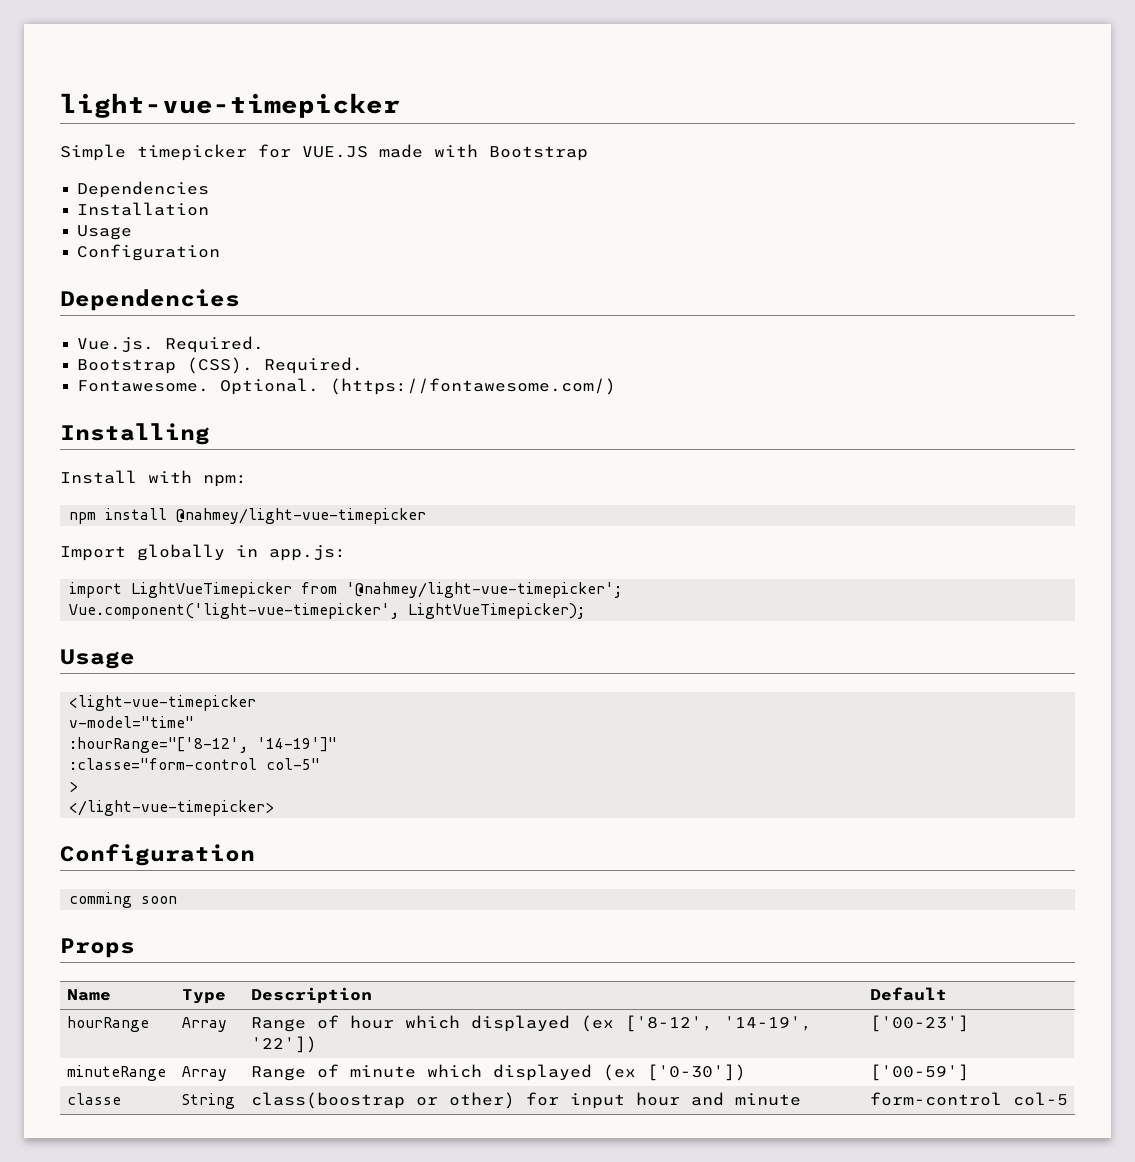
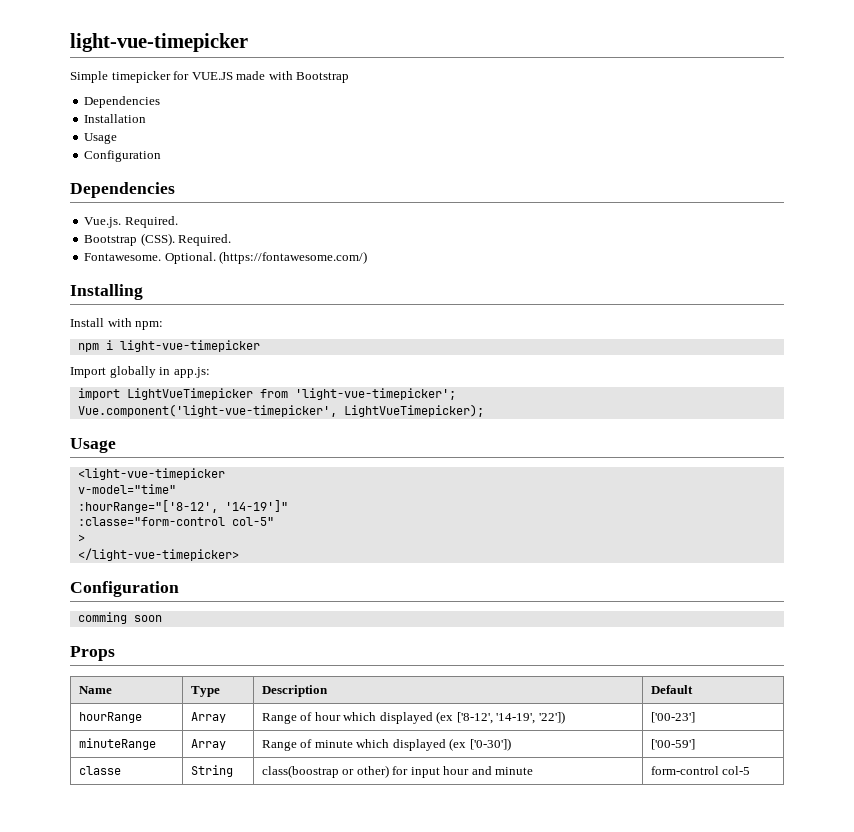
[105,508,427,524] install @nahmey/light-vue-timepicker -> [105,340,260,352] i light-vue-timepicker
[346,582,623,598] '@nahmey/light-vue-timepicker'; -> [294,388,456,400] 'light-vue-timepicker';

